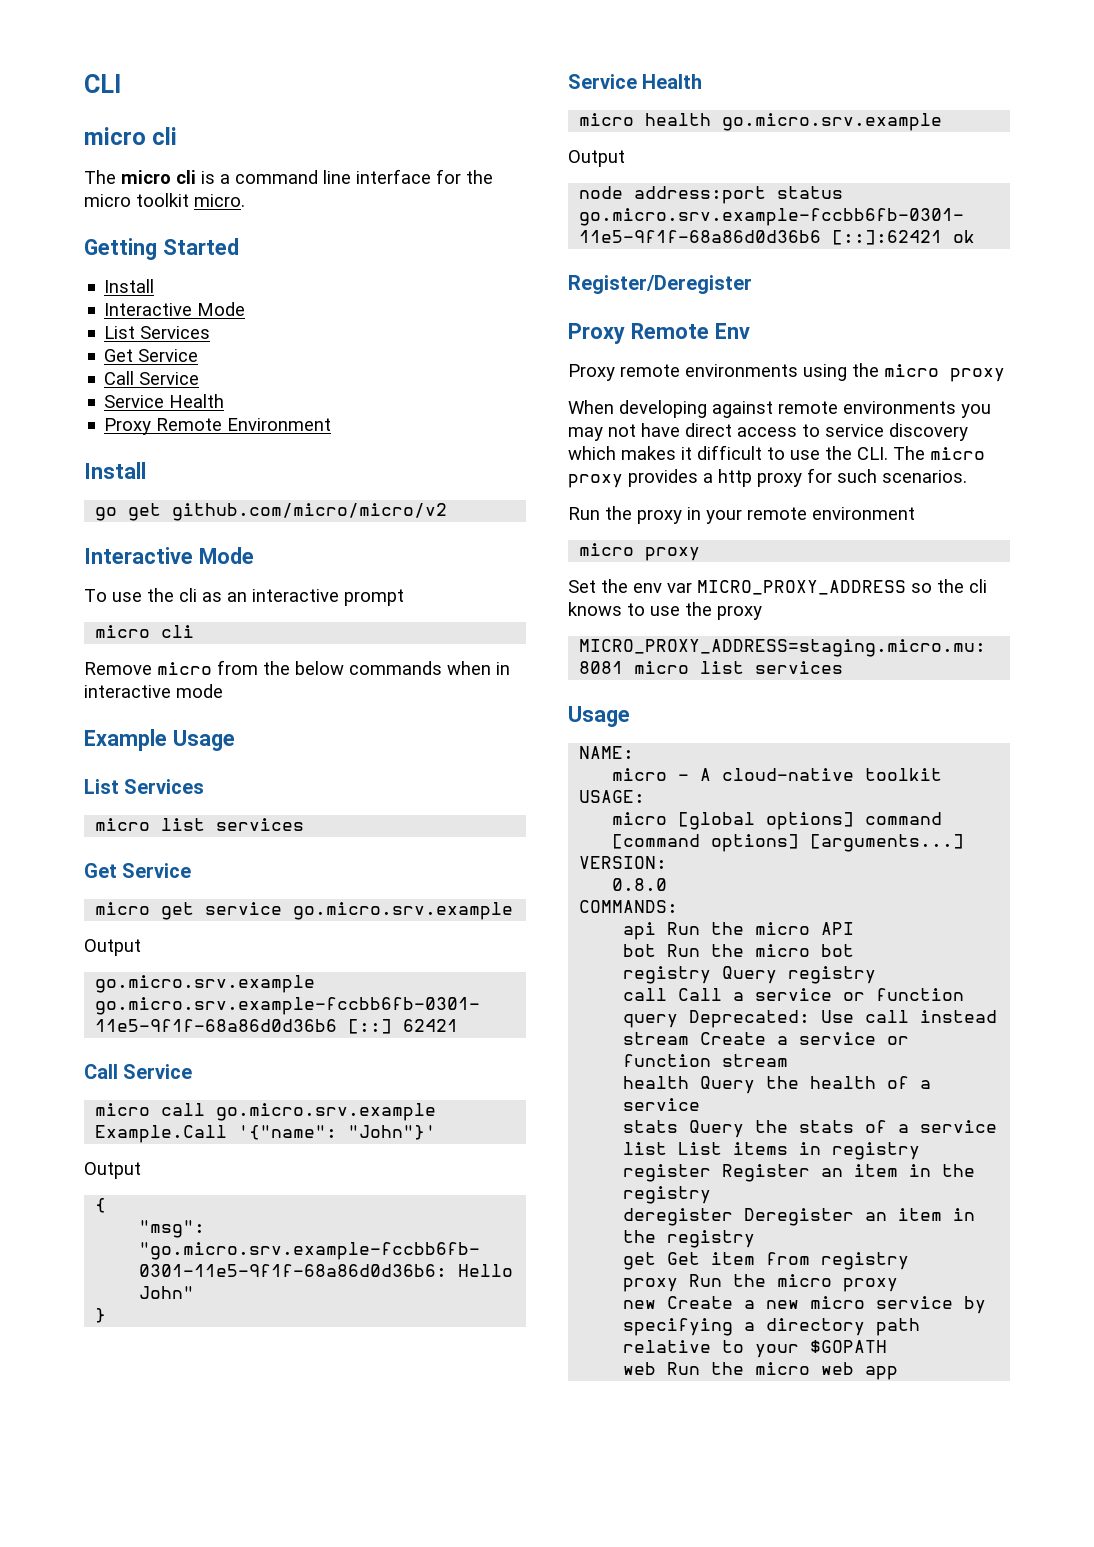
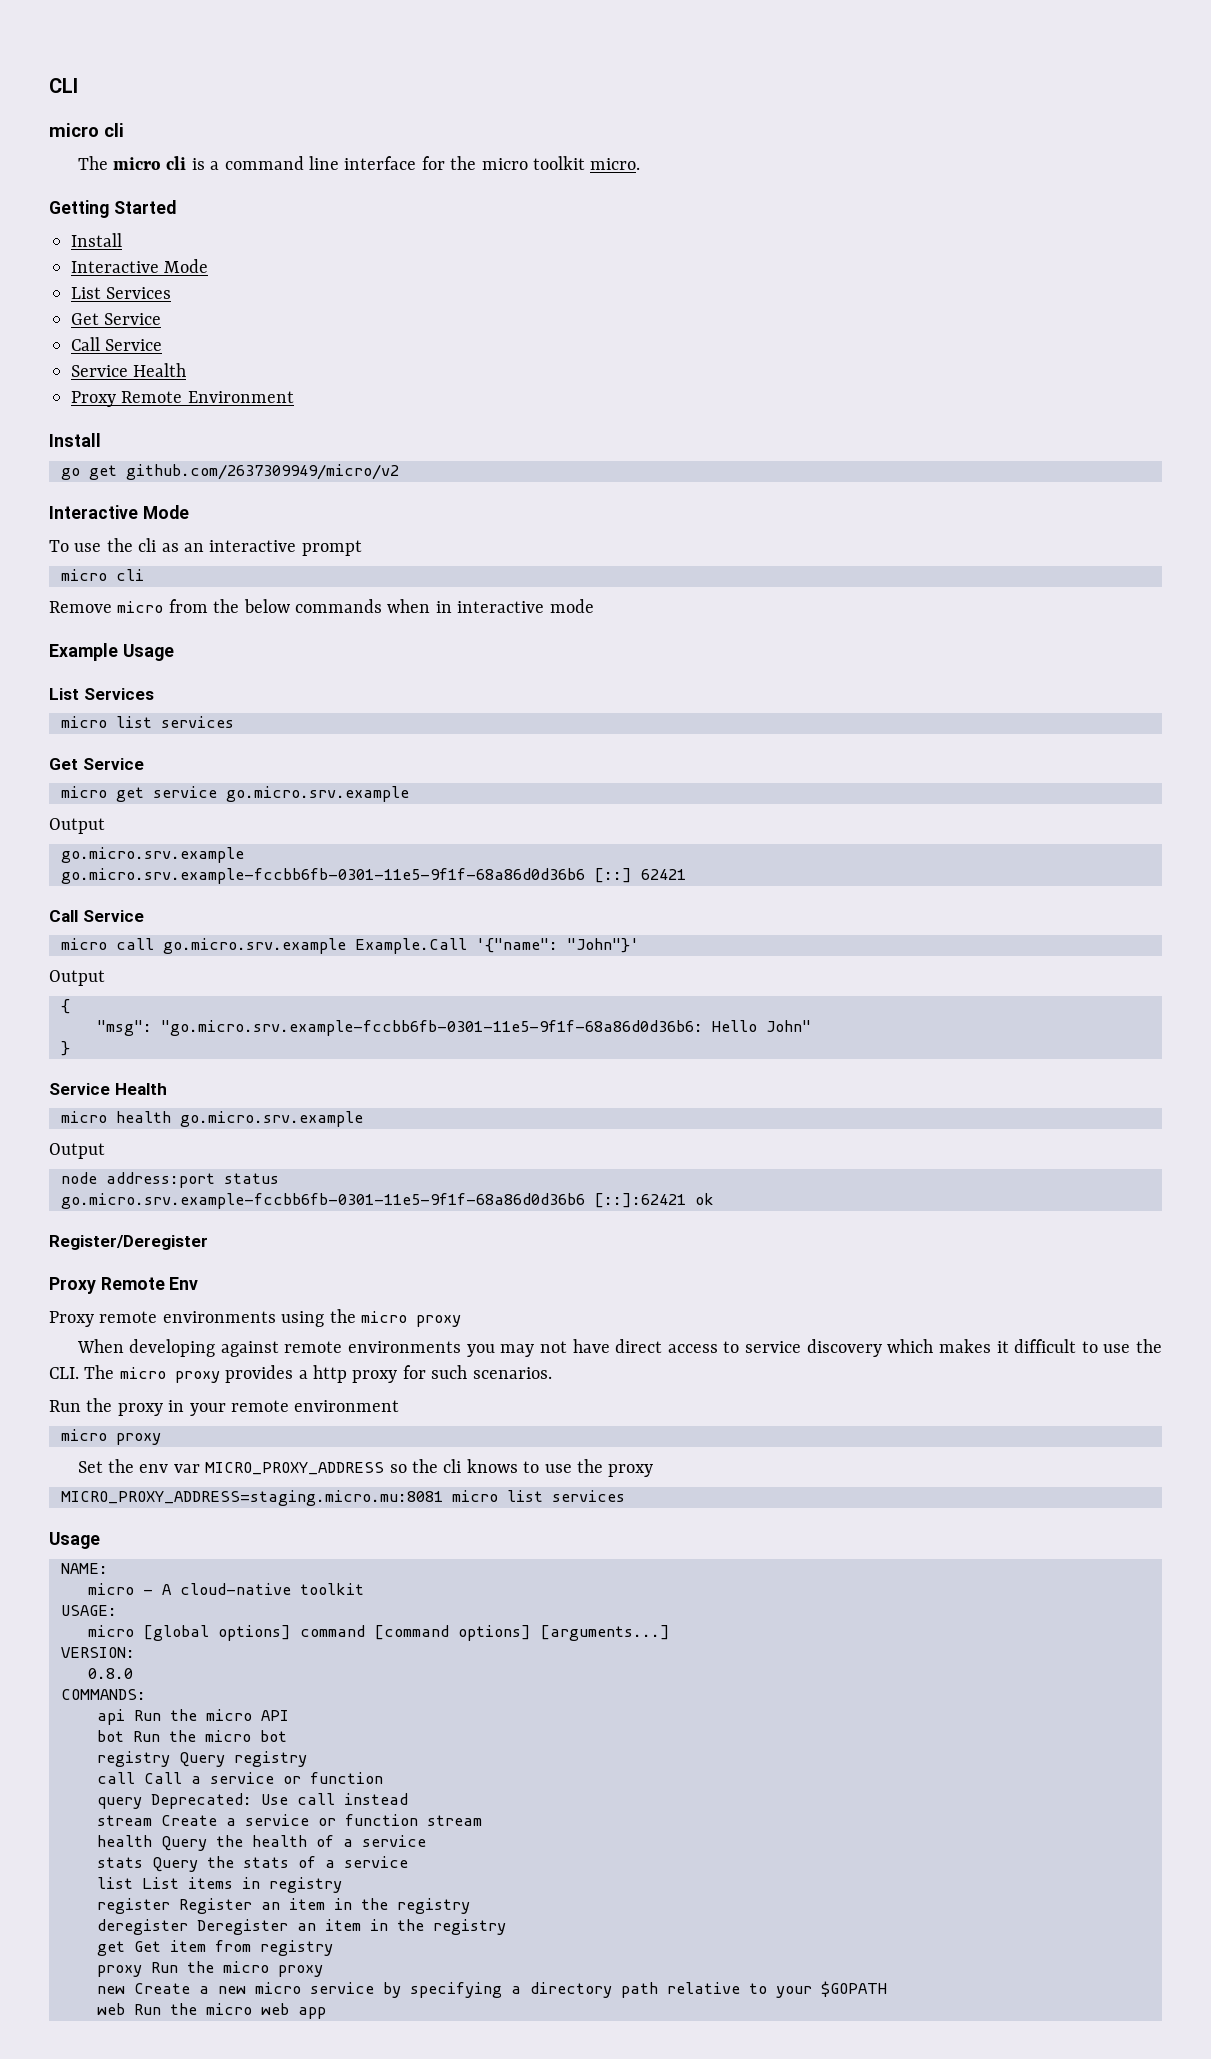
[172,503,448,521] github.com/micro/micro/v2 -> [126,464,399,480] github.com/2637309949/micro/v2

